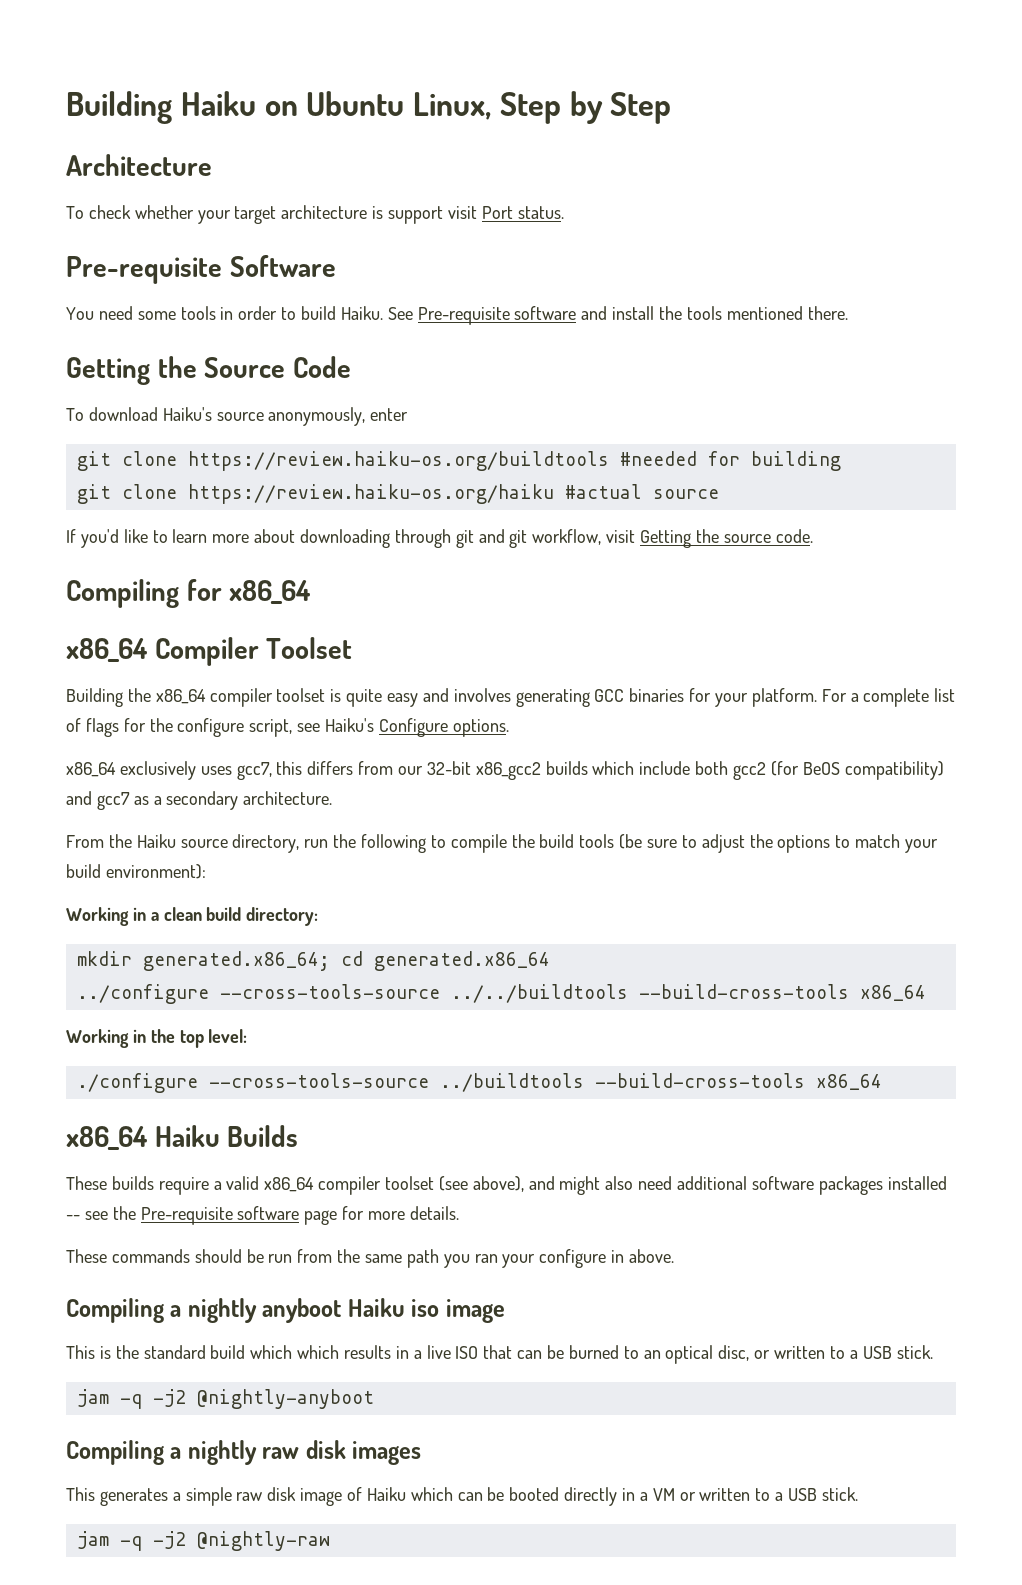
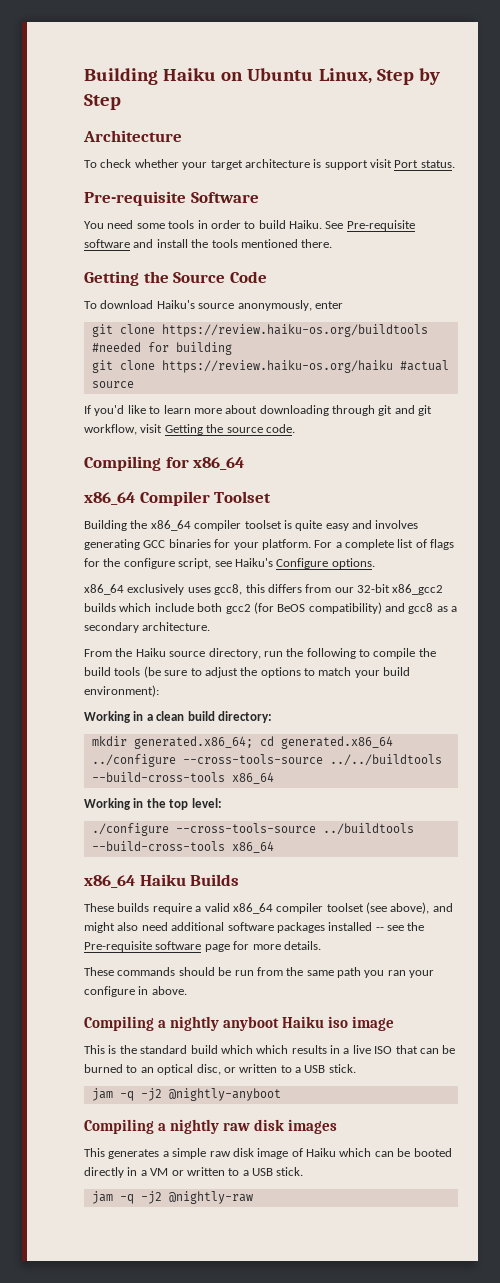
[236,762,272,780] gcc7, -> [214,584,243,595] gcc8,
[96,792,130,810] gcc7 -> [408,603,434,614] gcc8

